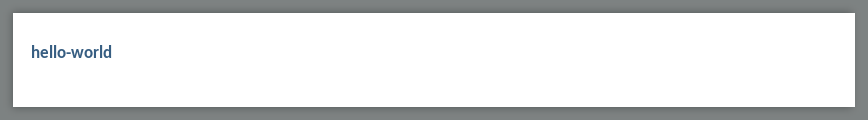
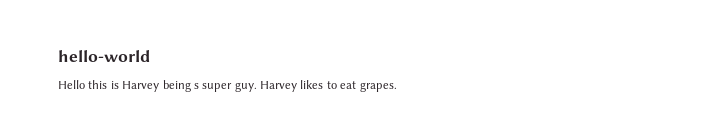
(112, 51) none -> [58,80,397,92] // Hello this is Harvey being s super guy. Harvey likes to eat grapes.

